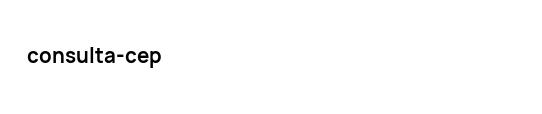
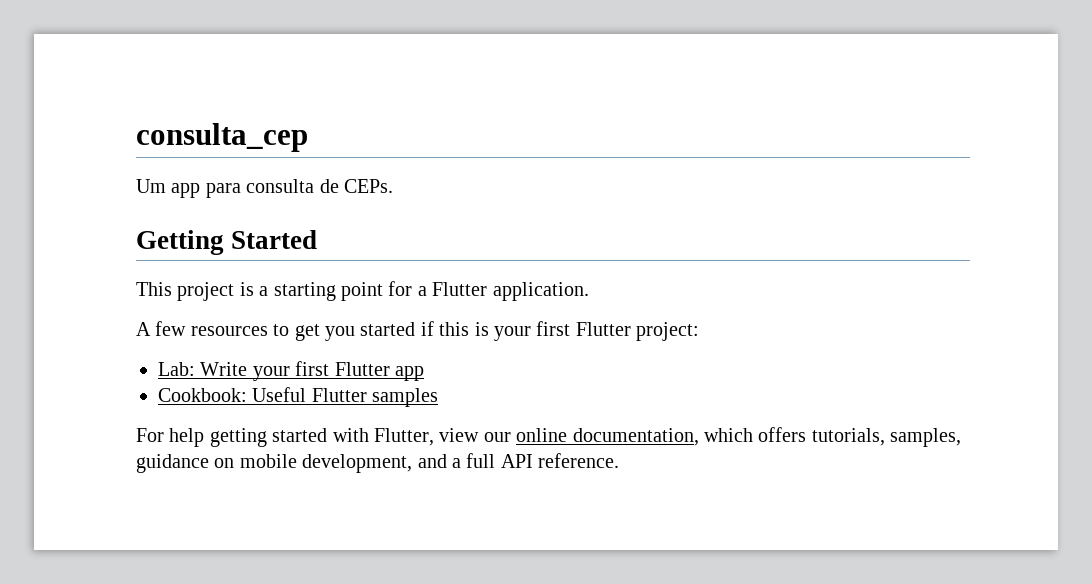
[27,47,162,68] consulta-cep -> [136,123,308,152] [136,179,393,198] [136,230,318,255] [136,281,589,301] [136,321,700,341] [158,361,424,381] [158,387,439,407] [136,427,962,447] [136,453,620,473] consulta_cep // Um app para consulta de CEPs. // Getting Started // This project is a starting point for a Flutter application. // A few resources to get you started if this is your first Flutter project: // Lab: Write your first Flutter app // Cookbook: Useful Flutter samples // For help getting started with Flutter, view our online documentation, which offers tutorials, samples, guidance on mobile development, and a full API reference.

